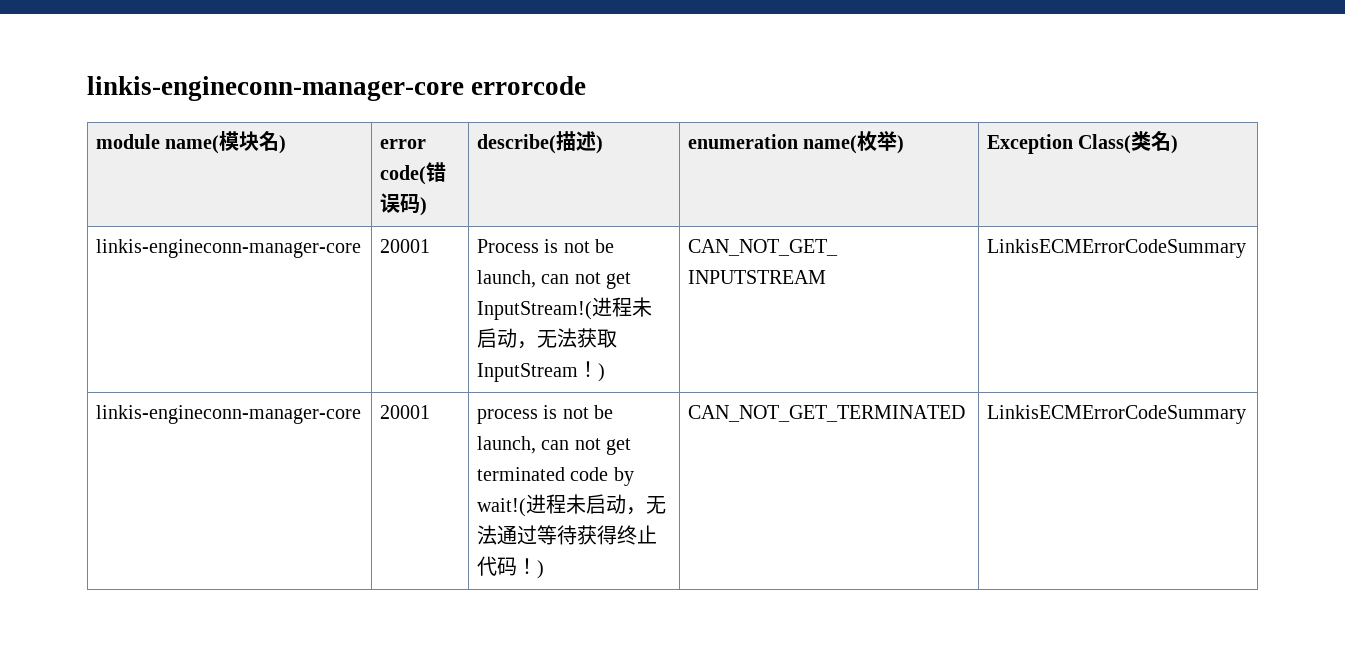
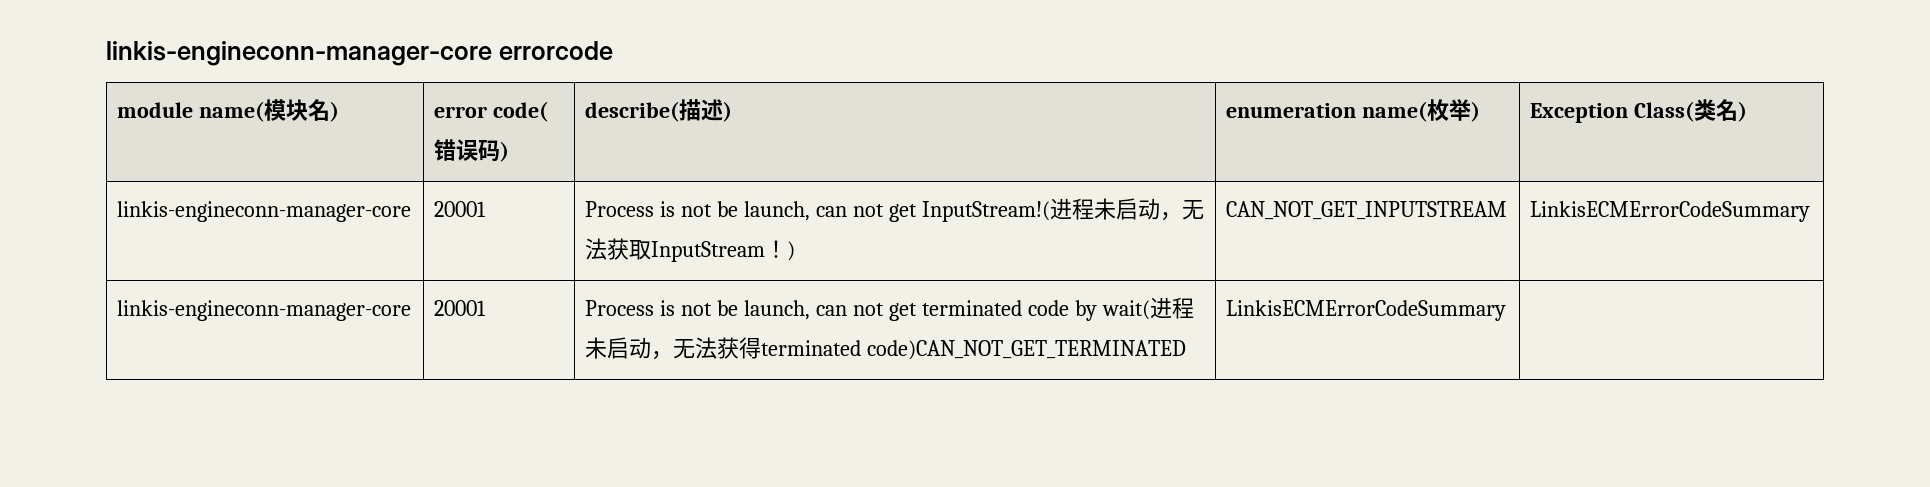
[477,409,539,424] process -> [585,300,655,316] Process
[477,494,667,517] [477,525,658,545] [477,556,545,579] [688,405,966,422] [987,405,1247,424] wait!(进程未启动，无法通过等待获得终止代码！) | CAN_NOT_GET_TERMINATED | LinkisECMErrorCodeSummary -> [1101,297,1194,320] [585,337,1187,360] [1226,300,1507,321] wait(进程未启动，无法获得terminated code)CAN_NOT_GET_TERMINATED | LinkisECMErrorCodeSummary |

